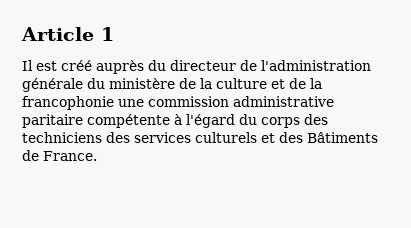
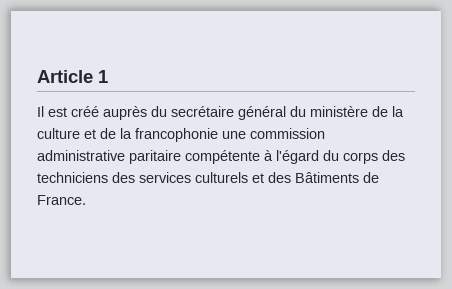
[170,60,371,71] [22,78,83,92] directeur de l'administration générale -> [171,106,286,120] secrétaire général

